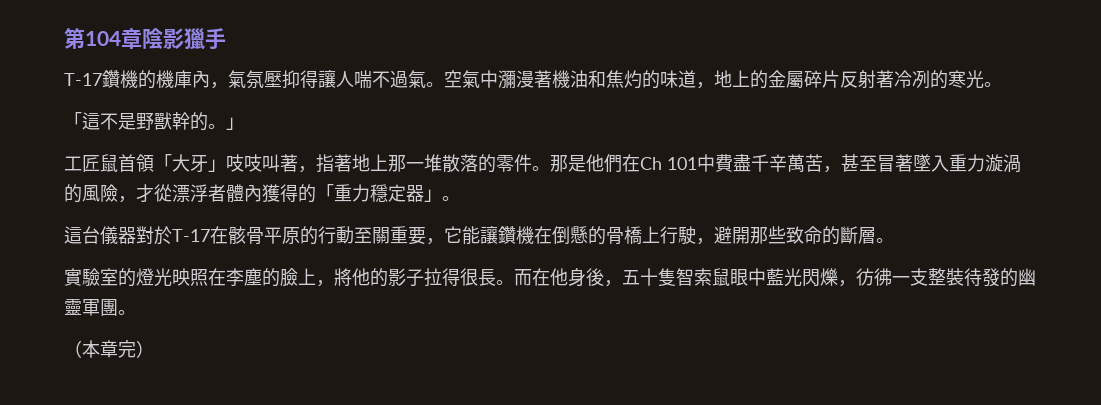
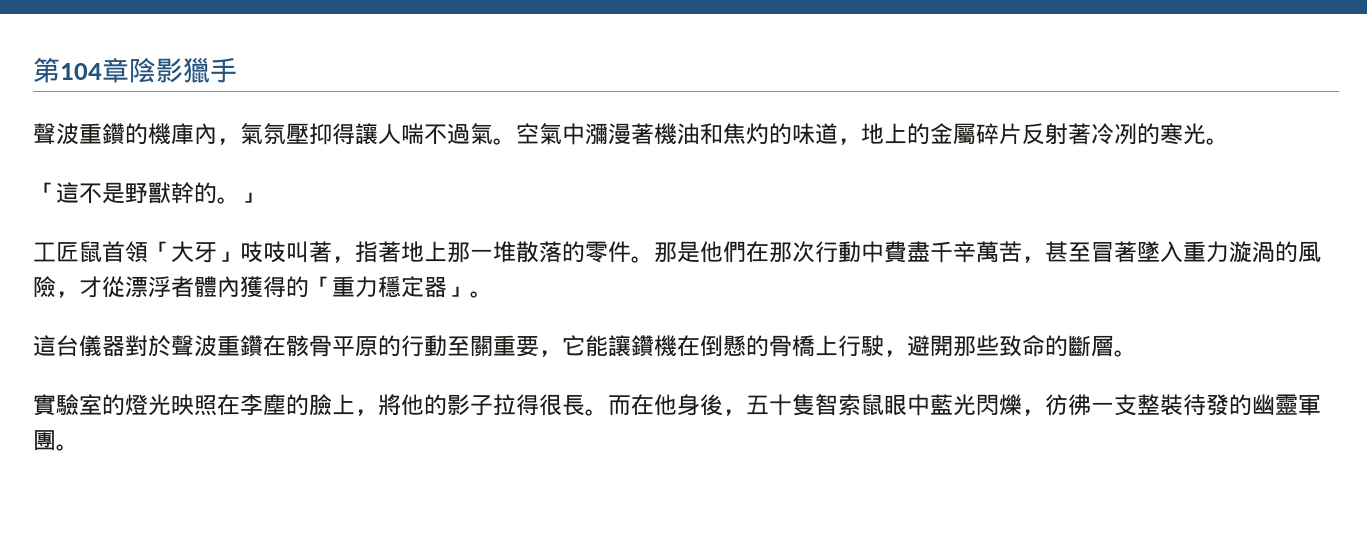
[64,70,138,88] T-17鑽機 -> [33,123,125,145] 聲波重鑽
[640,157,697,170] Ch 101 -> [769,241,861,263] 那次行動
[172,229,210,242] T-17 -> [171,335,263,357] 聲波重鑽
[64,340,154,358] // （本章完） -> (79, 447) none

